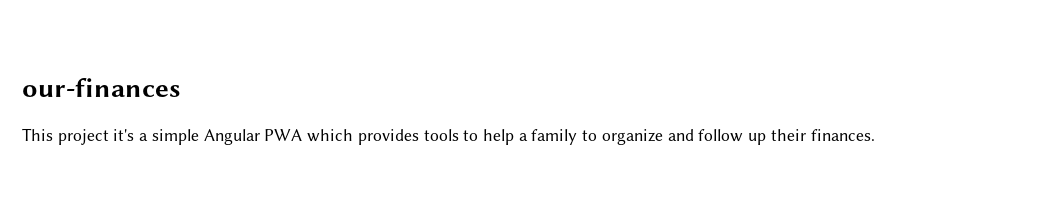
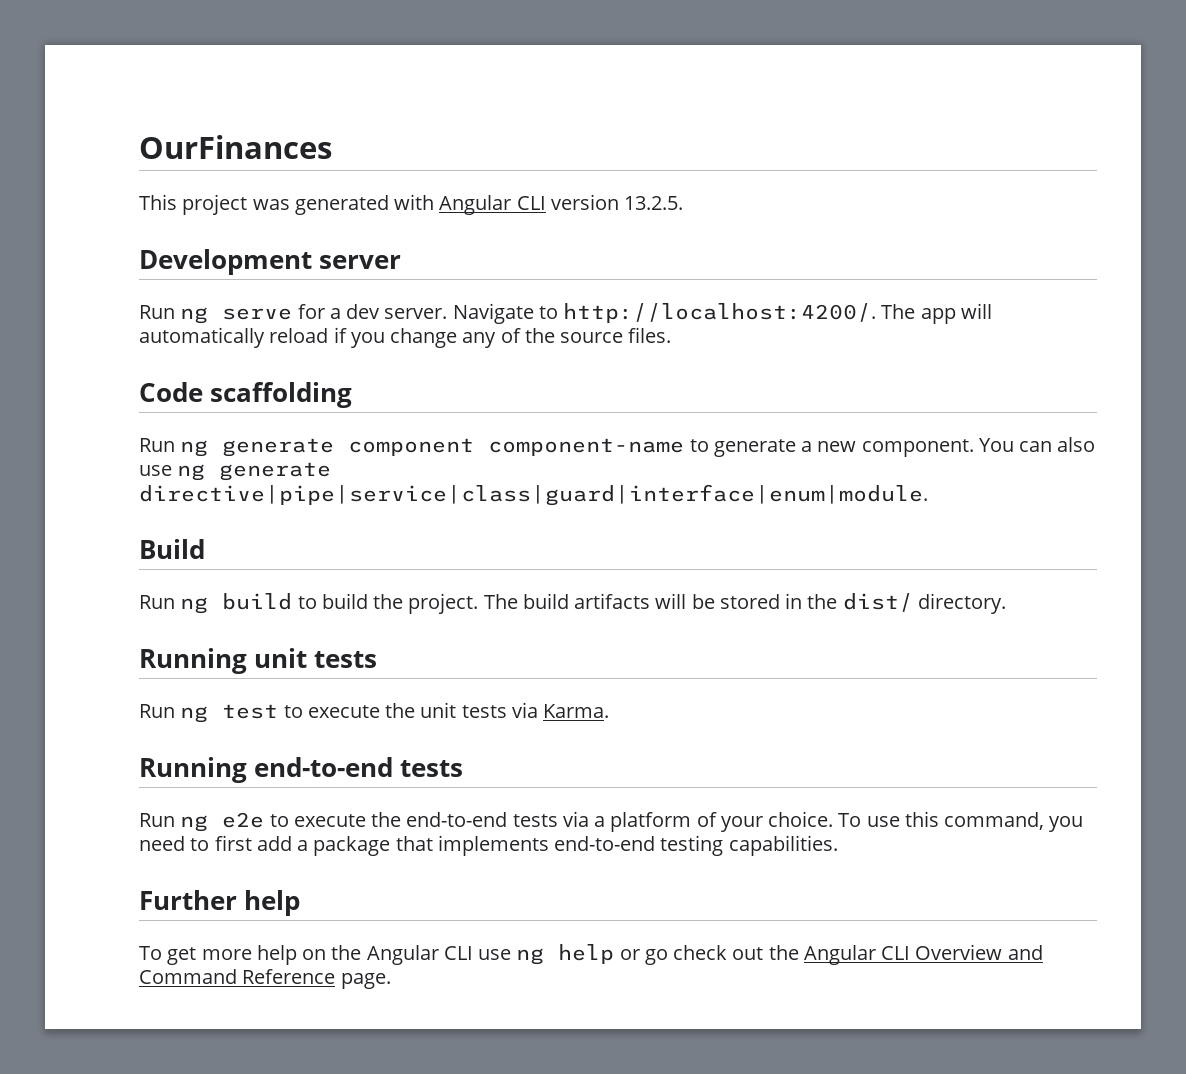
[22,78,181,97] our-finances -> [139,135,332,159] OurFinances
[113,129,875,145] it's a simple Angular PWA which provides tools to help a family to organize and follow up their finances. -> [252,194,684,215] [139,249,402,275] [139,303,992,324] [139,327,672,348] [139,382,353,408] [139,437,1096,457] [139,462,332,481] [139,484,928,506] [139,539,205,559] [139,593,1006,614] [139,648,378,674] [139,702,610,723] [139,757,464,783] [139,811,1084,832] [139,835,838,856] [139,890,301,916] [139,944,1043,965] [139,969,391,989] was generated with Angular CLI version 13.2.5. // Development server // Run ng serve for a dev server. Navigate to http://localhost:4200/. The app will automatically reload if you change any of the source files. // Code scaffolding // Run ng generate component component-name to generate a new component. You can also use ng generate directive|pipe|service|class|guard|interface|enum|module. // Build // Run ng build to build the project. The build artifacts will be stored in the dist/ directory. // Running unit tests // Run ng test to execute the unit tests via Karma. // Running end-to-end tests // Run ng e2e to execute the end-to-end tests via a platform of your choice. To use this command, you need to first add a package that implements end-to-end testing capabilities. // Further help // To get more help on the Angular CLI use ng help or go check out the Angular CLI Overview and Command Reference page.

